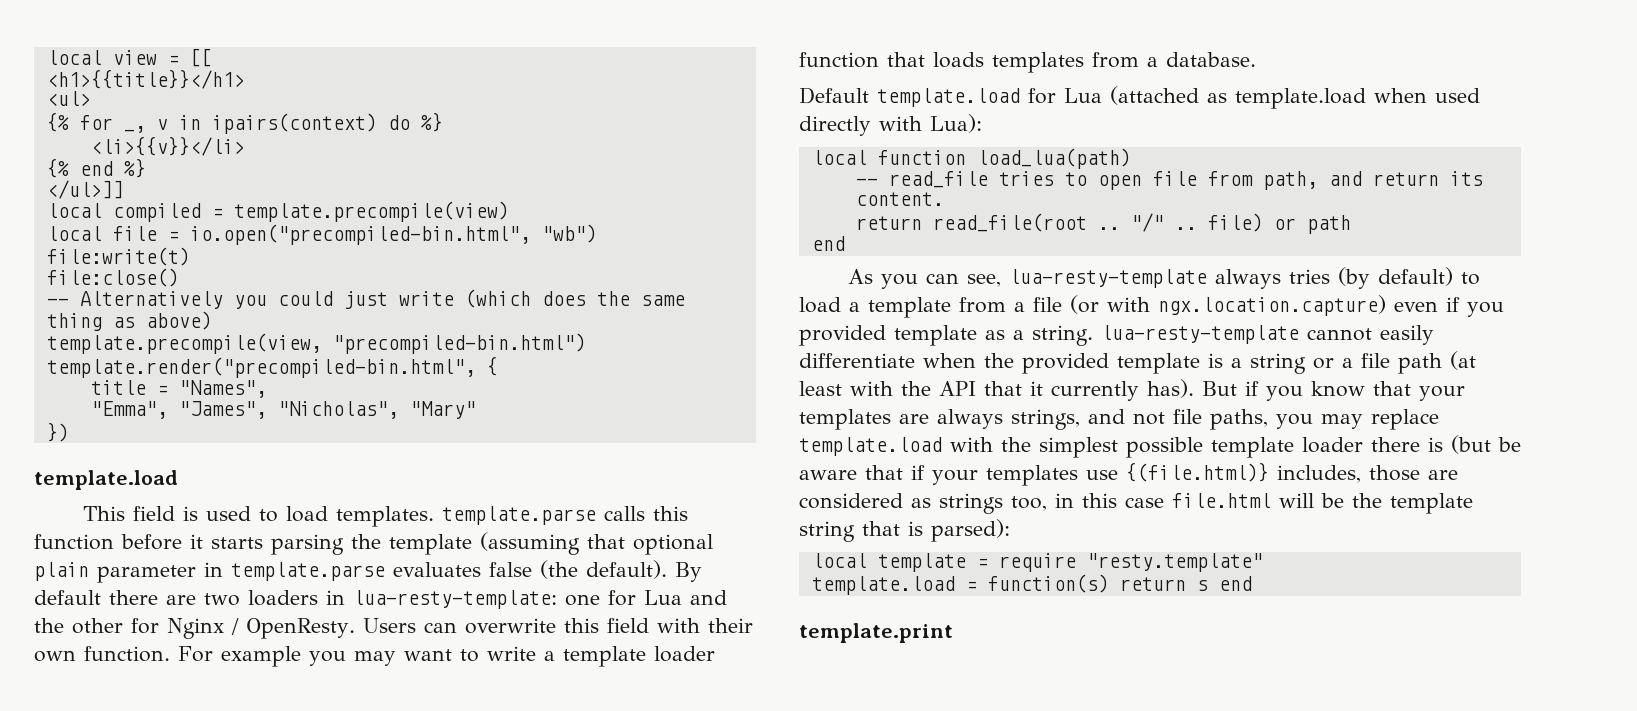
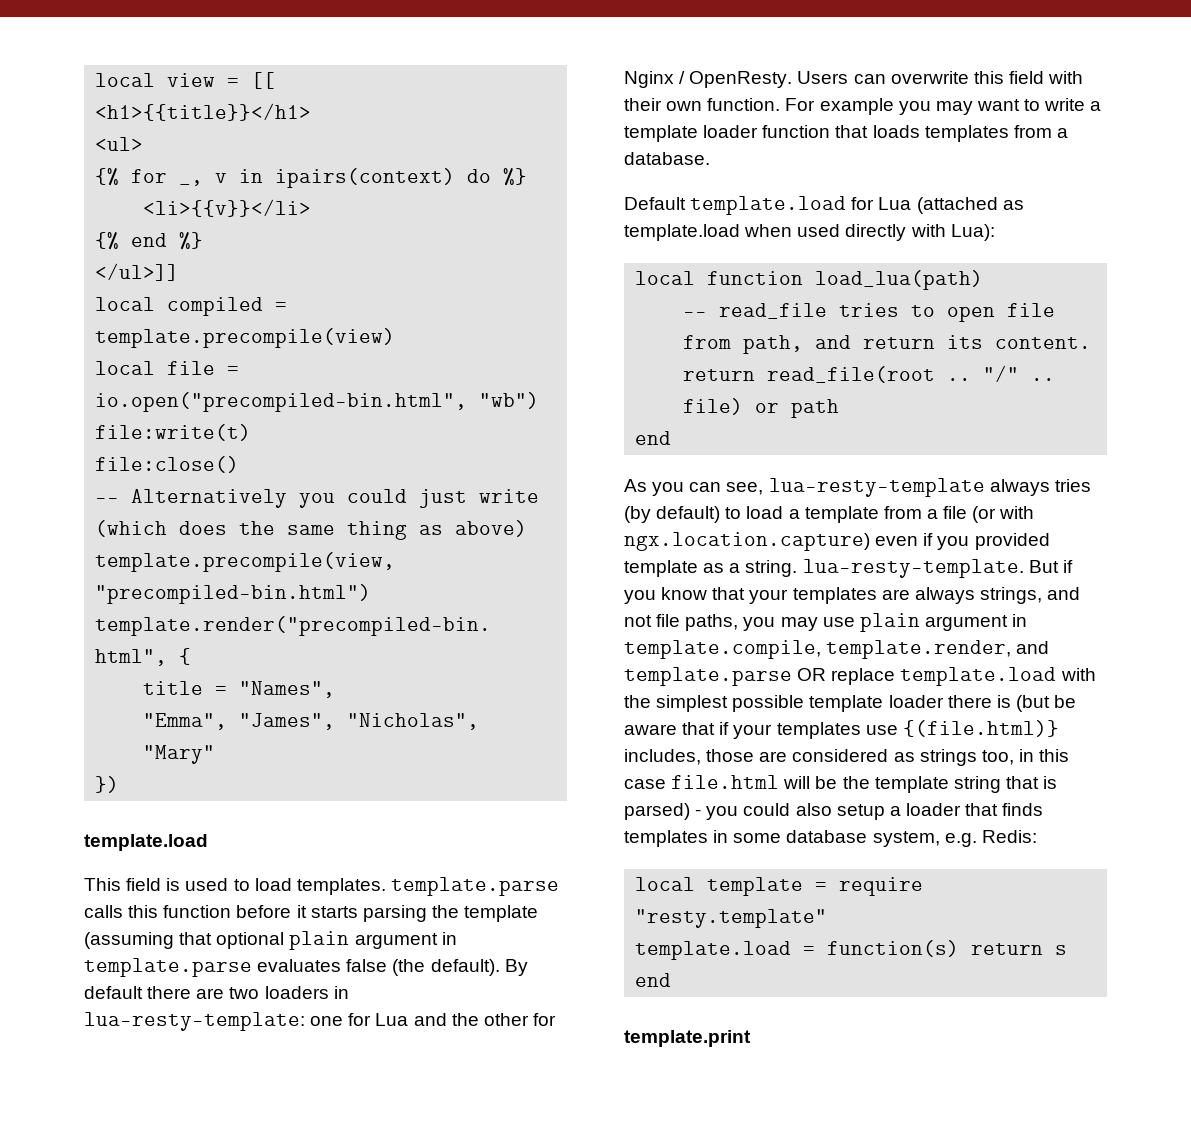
[97,565,196,583] parameter -> [354,933,438,949] argument
[1101,325,1434,345] [799,351,1476,374] [799,379,1194,401] lua-resty-template cannot easily differentiate when the provided template is a string or a file path (at least with the API that it currently has). -> [802,559,1024,578] lua-resty-template.
(1363, 421) none -> [822,613,1028,632] [624,640,1050,659] [624,667,827,686] use plain argument in template.compile, template.render, and template.parse OR
[931,519,1010,542] parsed): -> [624,803,1044,820] [624,830,1037,847] parsed) - you could also setup a loader that finds templates in some database system, e.g. Redis:

